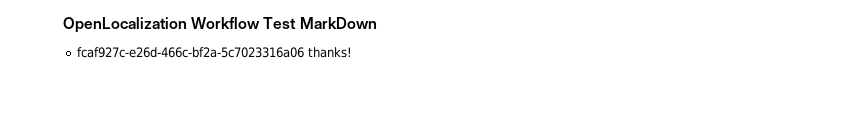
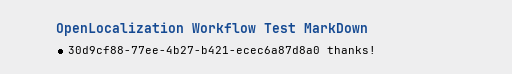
[76,47,304,58] fcaf927c-e26d-466c-bf2a-5c7023316a06 -> [68,46,321,54] 30d9cf88-77ee-4b27-b421-ecec6a87d8a0

